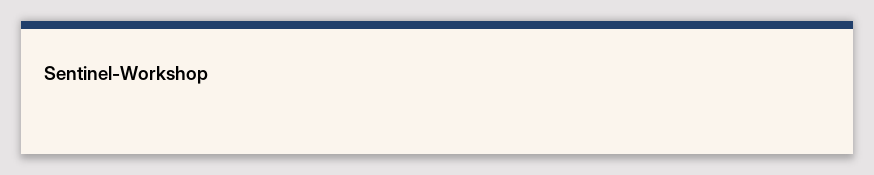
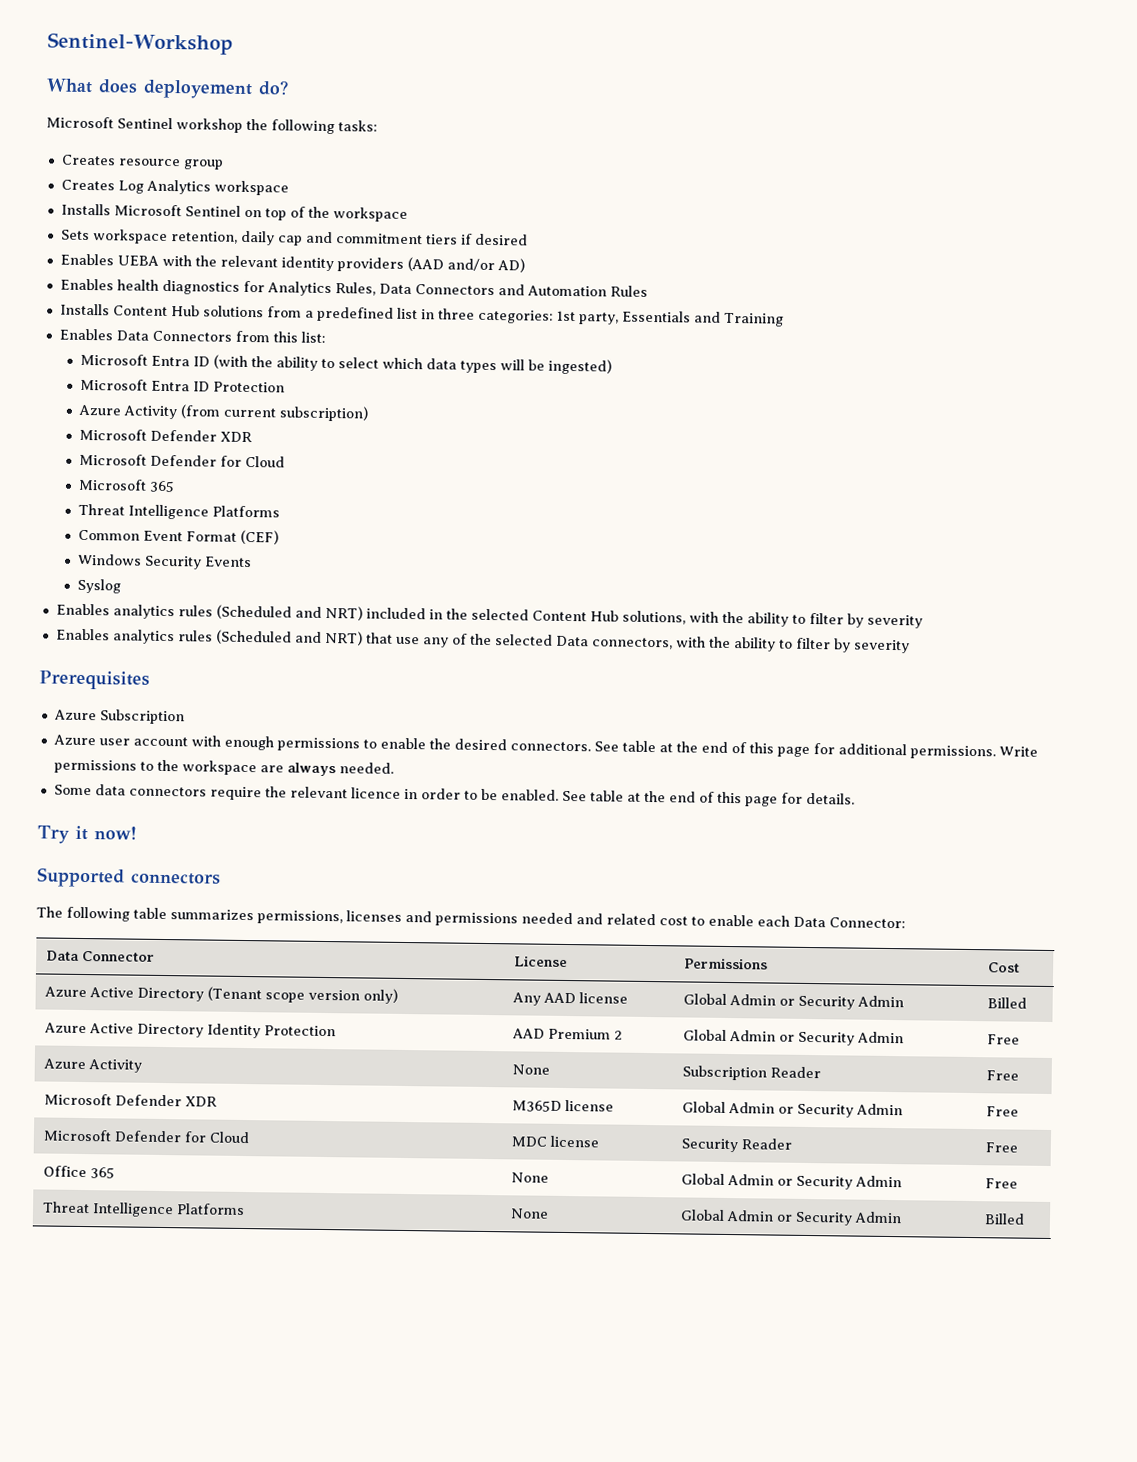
(208, 75) none -> [46,78,289,100] [46,116,378,135] [60,154,224,170] [60,179,289,196] [60,203,408,222] [60,229,528,246] [59,253,525,273] [59,278,648,297] [59,303,784,327] [58,328,326,343] [79,353,612,375] [79,378,285,393] [77,404,369,422] [78,428,252,443] [78,453,285,468] [77,478,175,493] [77,503,280,520] [77,529,279,545] [77,553,252,570] [76,578,121,594] [55,603,923,629] [55,628,910,654] [39,670,150,690] [53,709,185,725] [52,734,1038,760] [53,759,394,777] [53,784,855,807] [37,825,137,844] [37,867,221,888] [36,906,906,929] [46,950,156,962] [514,955,569,968] [684,957,769,970] [988,962,1021,973] [44,986,399,1004] [512,992,629,1006] [683,993,905,1010] [987,997,1028,1009] [44,1022,337,1039] [512,1028,624,1040] [683,1029,905,1046] [987,1034,1021,1045] [43,1058,143,1073] [512,1064,551,1075] [682,1065,822,1081] [986,1070,1020,1081] [44,1093,218,1107] [512,1099,615,1112] [682,1101,904,1118] [986,1106,1020,1117] [43,1129,251,1144] [511,1135,600,1148] [681,1138,793,1153] [985,1142,1019,1153] [43,1165,116,1179] [511,1172,550,1183] [681,1173,903,1190] [985,1178,1019,1189] [42,1201,246,1218] [510,1208,550,1219] [680,1209,903,1226] [984,1213,1026,1225] // What does deployement do? // Microsoft Sentinel workshop the following tasks: // Creates resource group // Creates Log Analytics workspace // Installs Microsoft Sentinel on top of the workspace // Sets workspace retention, daily cap and commitment tiers if desired // Enables UEBA with the relevant identity providers (AAD and/or AD) // Enables health diagnostics for Analytics Rules, Data Connectors and Automation Rules // Installs Content Hub solutions from a predefined list in three categories: 1st party, Essentials and Training // Enables Data Connectors from this list: // Microsoft Entra ID (with the ability to select which data types will be ingested) // Microsoft Entra ID Protection // Azure Activity (from current subscription) // Microsoft Defender XDR // Microsoft Defender for Cloud // Microsoft 365 // Threat Intelligence Platforms // Common Event Format (CEF) // Windows Security Events // Syslog // Enables analytics rules (Scheduled and NRT) included in the selected Content Hub solutions, with the ability to filter by severity // Enables analytics rules (Scheduled and NRT) that use any of the selected Data connectors, with the ability to filter by severity // Prerequisites // Azure Subscription // Azure user account with enough permissions to enable the desired connectors. See table at the end of this page for additional permissions. Write permissions to the workspace are always needed. // Some data connectors require the relevant licence in order to be enabled. See table at the end of this page for details. // Try it now! // Supported connectors // The following table summarizes permissions, licenses and permissions needed and related cost to enable each Data Connector: // Data Connector | License | Permissions | Cost // Azure Active Directory (Tenant scope version only) | Any AAD license | Global Admin or Security Admin | Billed // Azure Active Directory Identity Protection | AAD Premium 2 | Global Admin or Security Admin | Free // Azure Activity | None | Subscription Reader | Free // Microsoft Defender XDR | M365D license | Global Admin or Security Admin | Free // Microsoft Defender for Cloud | MDC license | Security Reader | Free // Office 365 | None | Global Admin or Security Admin | Free // Threat Intelligence Platforms | None | Global Admin or Security Admin | Billed

